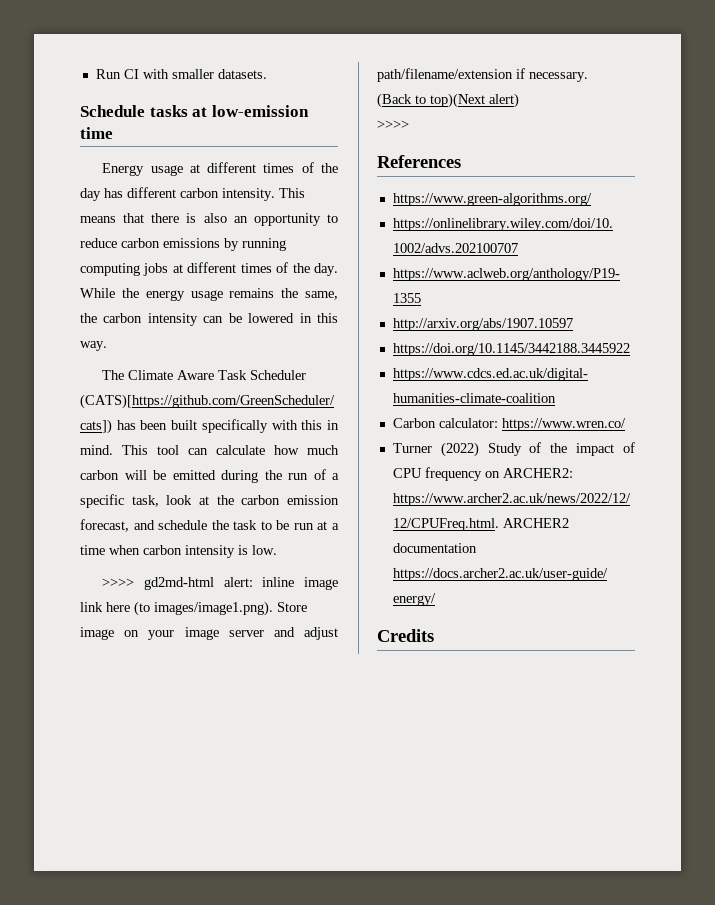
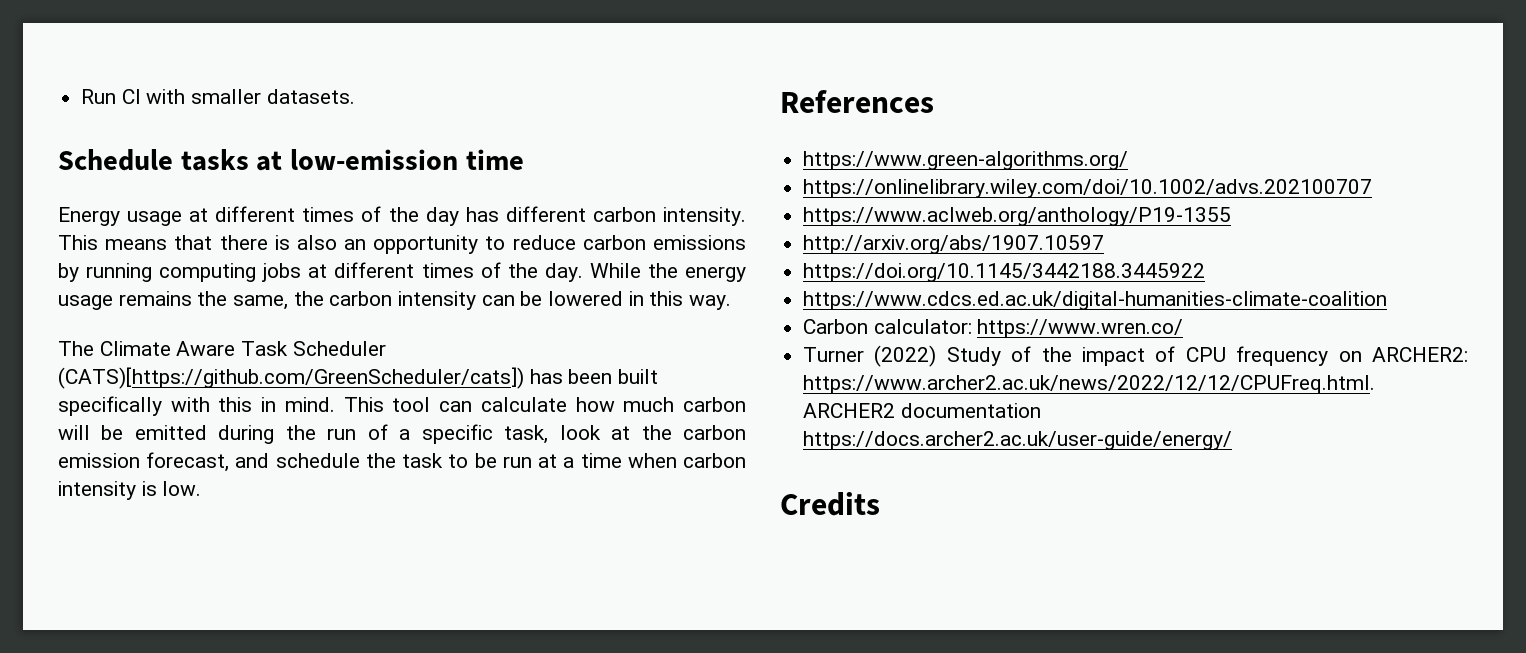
[102,577,338,590] [80,601,307,616] [80,627,338,640] [377,68,588,82] [377,93,519,108] [377,120,409,129] // >>>> gd2md-html alert: inline image link here (to images/image1.png). Store image on your image server and adjust path/filename/extension if necessary. // (Back to top)(Next alert) // >>>> -> (202, 488) none

